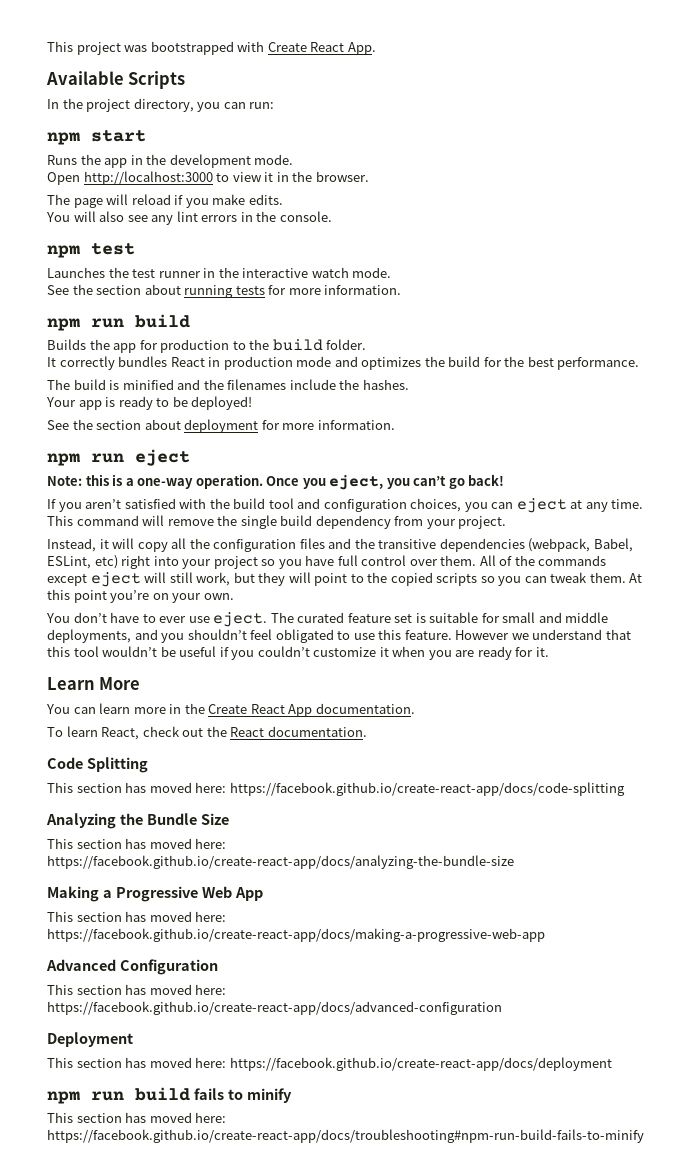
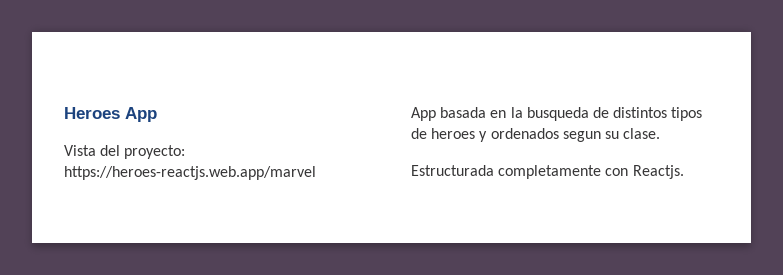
[47,41,376,55] [46,71,186,89] [47,98,275,112] [47,130,146,145] [47,154,294,168] [47,171,369,185] [47,194,283,208] [46,211,332,225] [47,243,135,258] [47,267,392,278] [47,284,402,298] [47,314,190,331] [47,339,367,353] [47,356,640,370] [47,379,409,390] [46,396,253,410] [47,419,395,433] [47,449,190,466] [47,474,505,490] [47,498,644,513] [47,515,507,529] [47,538,633,552] [47,555,607,569] [47,572,643,587] [47,589,234,603] [46,612,609,627] [47,629,631,643] [47,646,549,660] [47,677,141,690] [46,703,415,717] [47,726,367,740] [47,757,148,773] [47,782,625,796] [46,813,229,829] [47,838,227,849] [47,855,514,869] [47,886,263,902] [47,911,227,922] [47,928,545,942] [46,959,218,975] [47,984,227,995] [47,1001,502,1015] [47,1032,133,1047] [47,1057,612,1071] [47,1087,292,1104] [47,1112,227,1123] [47,1129,644,1143] This project was bootstrapped with Create React App. // Available Scripts // In the project directory, you can run: // npm start // Runs the app in the development mode. // Open http://localhost:3000 to view it in the browser. // The page will reload if you make edits. // You will also see any lint errors in the console. // npm test // Launches the test runner in the interactive watch mode. // See the section about running tests for more information. // npm run build // Builds the app for production to the build folder. // It correctly bundles React in production mode and optimizes the build for the best performance. // The build is minified and the filenames include the hashes. // Your app is ready to be deployed! // See the section about deployment for more information. // npm run eject // Note: this is a one-way operation. Once you eject, you can’t go back! // If you aren’t satisfied with the build tool and configuration choices, you can eject at any time. This command will remove the single build dependency from your project. // Instead, it will copy all the configuration files and the transitive dependencies (webpack, Babel, ESLint, etc) right into your project so you have full control over them. All of the commands except eject will still work, but they will point to the copied scripts so you can tweak them. At this point you’re on your own. // You don’t have to ever use eject. The curated feature set is suitable for small and middle deployments, and you shouldn’t feel obligated to use this feature. However we understand that this tool wouldn’t be useful if you couldn’t customize it when you are ready for it. // Learn More // You can learn more in the Create React App documentation. // To learn React, check out the React documentation. // Code Splitting // This section has moved here: https://facebook.github.io/create-react-app/docs/code-splitting // Analyzing the Bundle Size // This section has moved here: https://facebook.github.io/create-react-app/docs/analyzing-the-bundle-size // Making a Progressive Web App // This section has moved here: https://facebook.github.io/create-react-app/docs/making-a-progressive-web-app // Advanced Configuration // This section has moved here: https://facebook.github.io/create-react-app/docs/advanced-configuration // Deployment // This section has moved here: https://facebook.github.io/create-react-app/docs/deployment // npm run build fails to minify // This section has moved here: https://facebook.github.io/create-react-app/docs/troubleshooting#npm-run-build-fails-to-minify -> [64,107,157,122] [64,145,186,159] [64,166,316,180] [411,107,703,121] [411,128,661,142] [411,165,684,179] Heroes App // Vista del proyecto: https://heroes-reactjs.web.app/marvel // App basada en la busqueda de distintos tipos de heroes y ordenados segun su clase. // Estructurada completamente con Reactjs.

